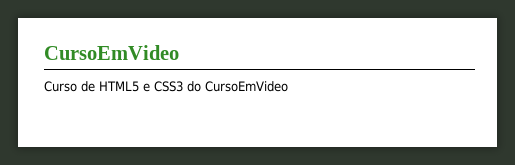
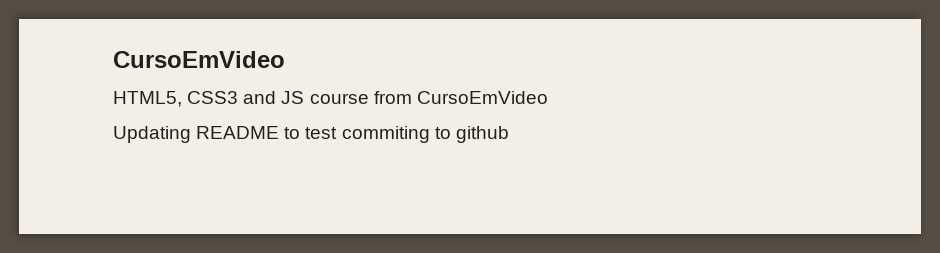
[44,45,179,60] [44,81,288,92] CursoEmVideo // Curso de HTML5 e CSS3 do CursoEmVideo -> [113,51,285,68] [113,91,548,107] [113,126,509,143] CursoEmVideo // HTML5, CSS3 and JS course from CursoEmVideo // Updating README to test commiting to github

